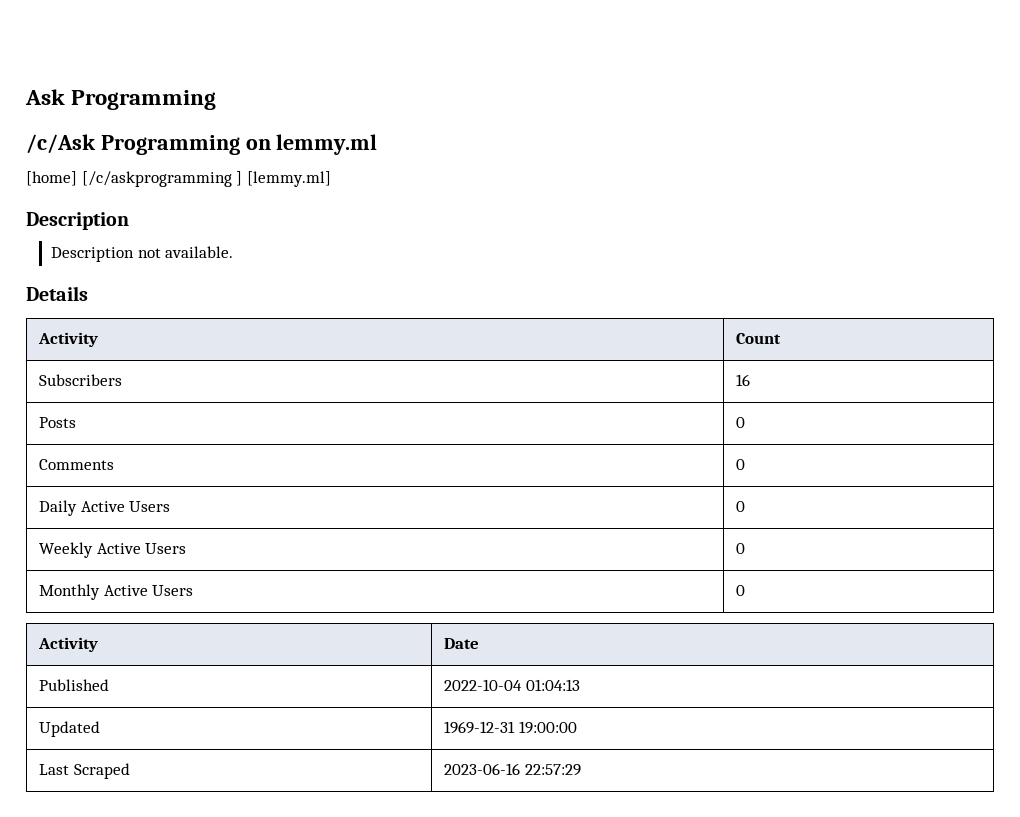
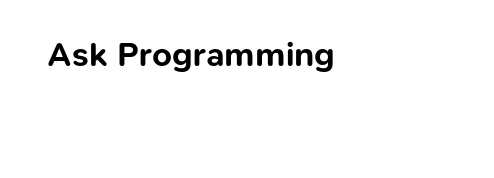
[26,134,378,155] [26,171,331,187] [26,212,129,230] [50,246,234,262] [26,286,88,301] [38,332,99,347] [736,333,782,344] [39,374,123,386] [736,374,751,386] [39,417,77,428] [736,417,746,428] [39,459,115,470] [736,459,746,470] [39,500,171,516] [736,501,746,512] [39,542,187,558] [736,543,746,554] [39,584,194,600] [736,585,746,596] [38,637,99,652] [444,638,480,649] [39,679,110,691] [444,679,580,691] [39,721,101,737] [444,721,577,734] [39,763,130,779] [444,763,581,776] // /c/Ask Programming on lemmy.ml // [home] [/c/askprogramming ] [lemmy.ml] // Description // Description not available. // Details // Activity | Count // Subscribers | 16 // Posts | 0 // Comments | 0 // Daily Active Users | 0 // Weekly Active Users | 0 // Monthly Active Users | 0 // Activity | Date // Published | 2022-10-04 01:04:13 // Updated | 1969-12-31 19:00:00 // Last Scraped | 2023-06-16 22:57:29 -> (336, 56) none

